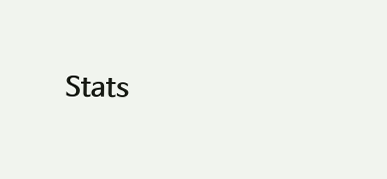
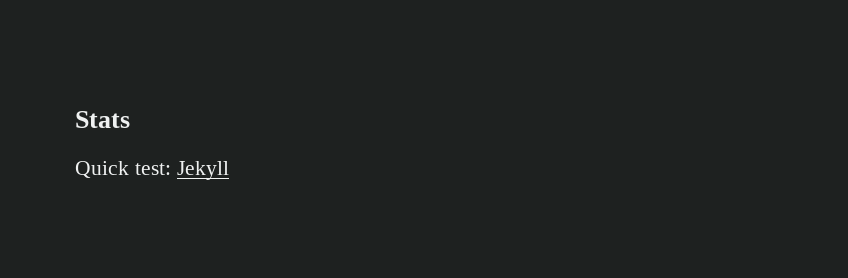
(130, 87) none -> [75,161,229,180] // Quick test: Jekyll

